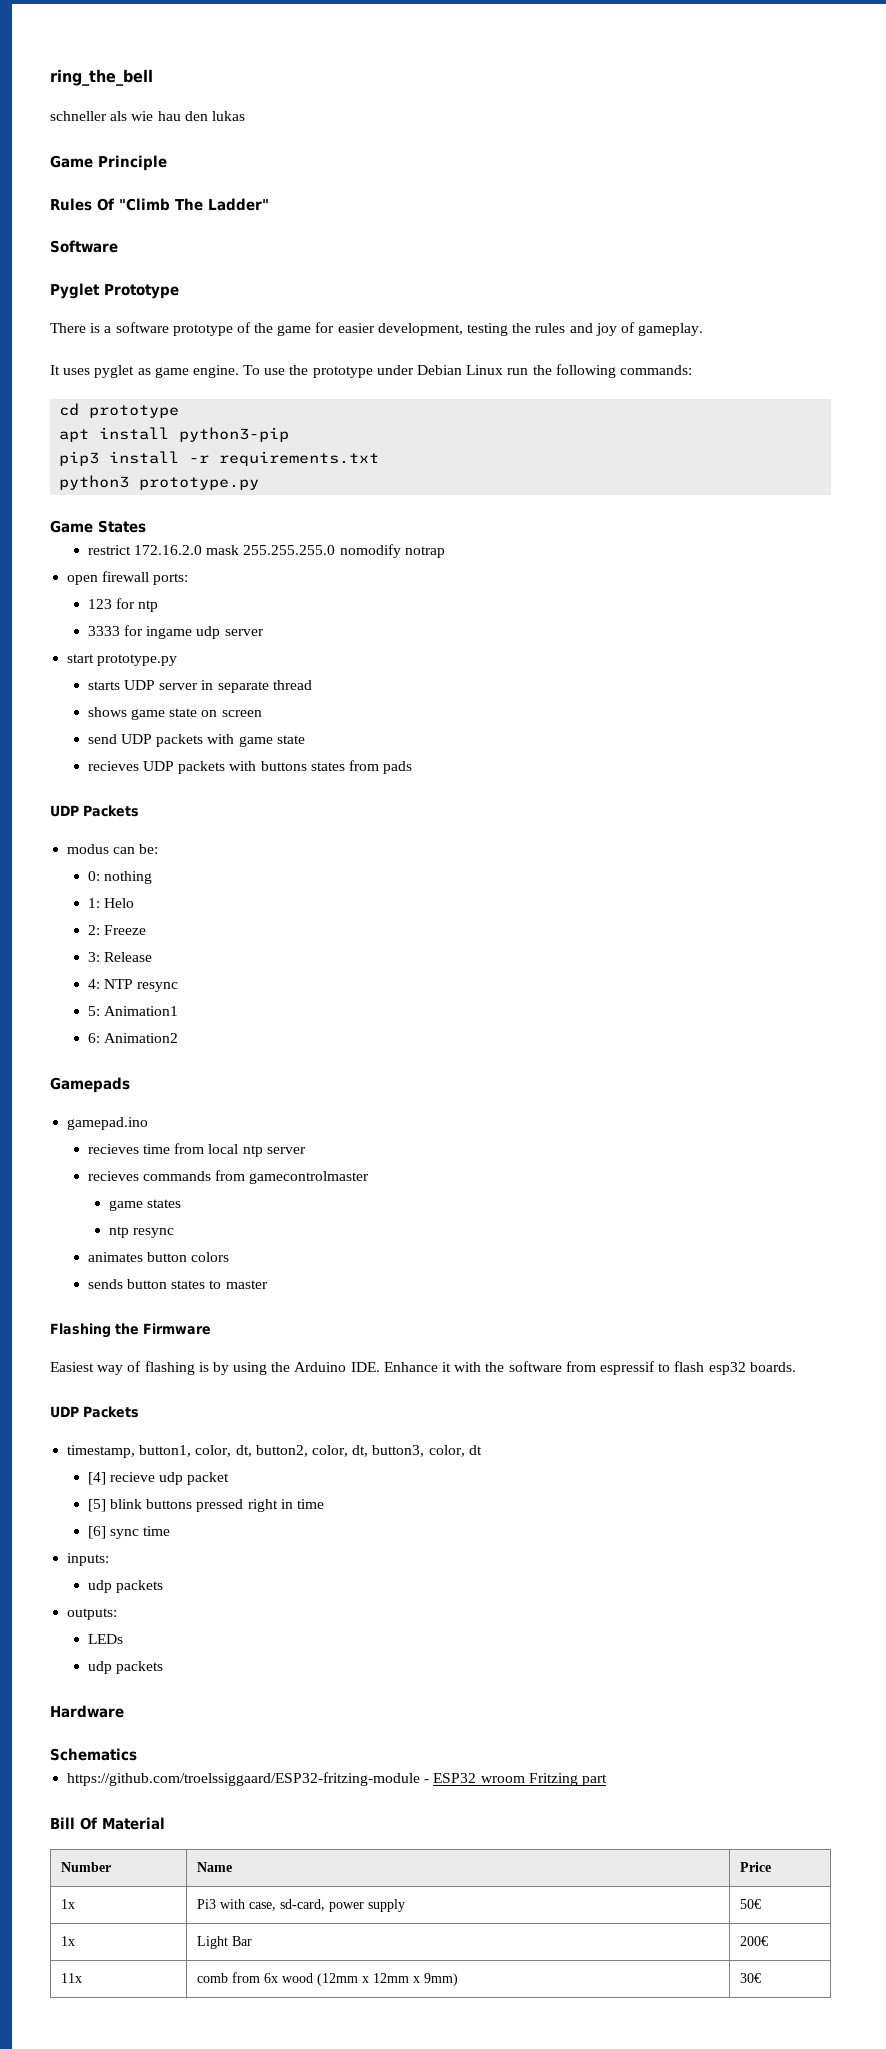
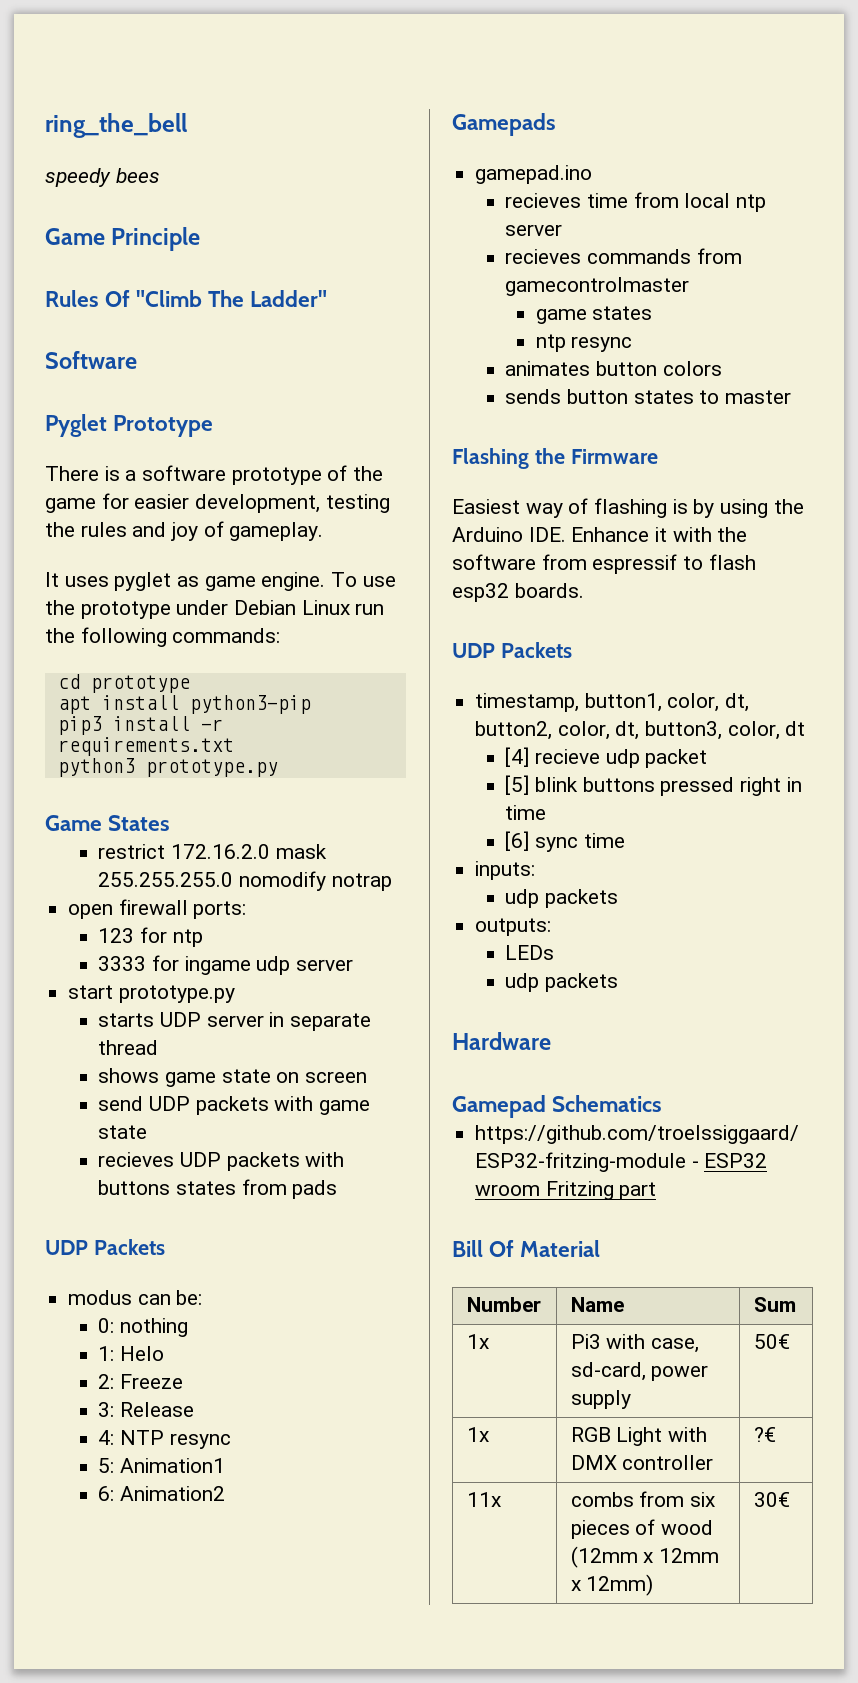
[50,111,245,121] schneller als wie hau den lukas -> [45,168,160,187] speedy bees
(124, 1711) none -> [452,1095,546,1118] Gamepad
[740,1862,772,1872] Price -> [753,1297,796,1312] Sum
[197,1936,253,1949] [740,1936,769,1946] [61,1973,83,1983] [197,1972,279,1983] Light Bar | 200€ // 11x | comb from 6x -> [570,1427,708,1446] [570,1455,714,1470] [753,1427,776,1442] [466,1492,501,1507] [570,1491,716,1507] [570,1519,656,1539] RGB Light with DMX controller | ?€ // 11x | combs from six pieces of
[424,1973,459,1986] 9mm) -> [586,1574,654,1596] 12mm)

